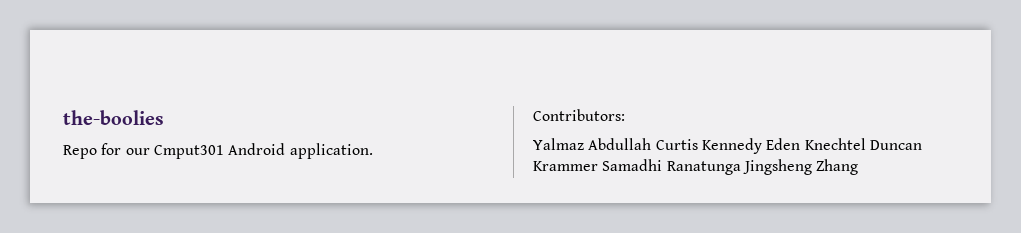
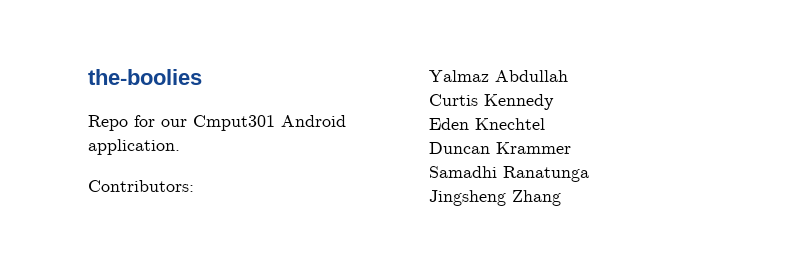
(652, 144) none -> (568, 76) //
(762, 146) none -> (554, 102) //
(866, 144) none -> (545, 124) //
(598, 166) none -> (571, 148) //
(741, 168) none -> (589, 174) //

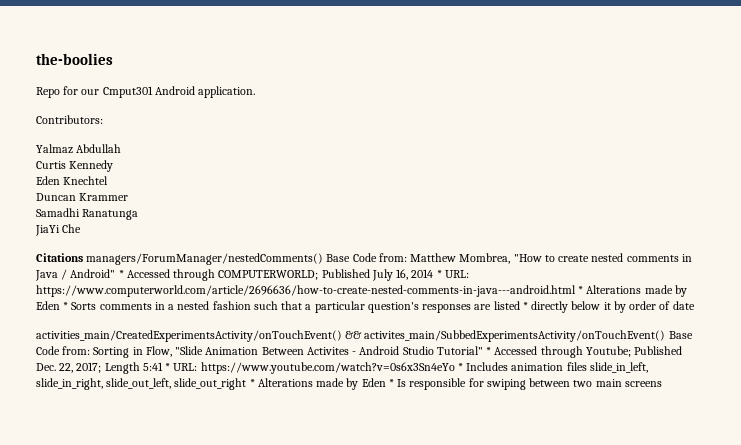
[429,190,561,206] Jingsheng Zhang -> [35,224,82,236] [36,253,692,265] [35,269,469,281] [36,285,687,297] [36,301,695,313] [36,330,693,342] [36,346,683,358] [36,362,648,374] [36,378,662,390] JiaYi Che // Citations managers/ForumManager/nestedComments() Base Code from: Matthew Mombrea, "How to create nested comments in Java / Android" * Accessed through COMPUTERWORLD; Published July 16, 2014 * URL: https://www.computerworld.com/article/2696636/how-to-create-nested-comments-in-java---android.html * Alterations made by Eden * Sorts comments in a nested fashion such that a particular question's responses are listed * directly below it by order of date // activities_main/CreatedExperimentsActivity/onTouchEvent() && activites_main/SubbedExperimentsActivity/onTouchEvent() Base Code from: Sorting in Flow, "Slide Animation Between Activites - Android Studio Tutorial" * Accessed through Youtube; Published Dec. 22, 2017; Length 5:41 * URL: https://www.youtube.com/watch?v=0s6x3Sn4eYo * Includes animation files slide_in_left, slide_in_right, slide_out_left, slide_out_right * Alterations made by Eden * Is responsible for swiping between two main screens

